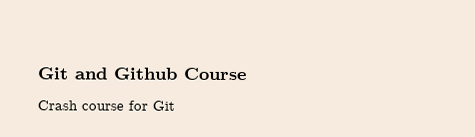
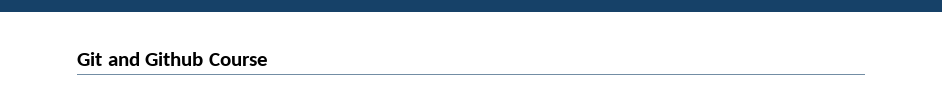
[37,100,175,111] // Crash course for Git -> (268, 59) none

